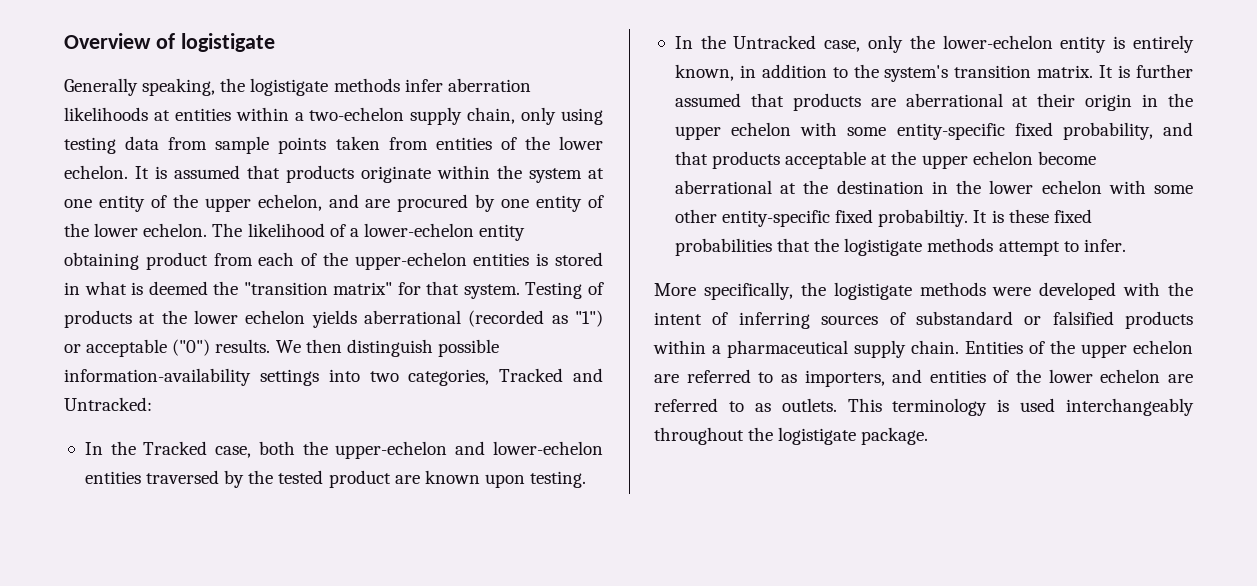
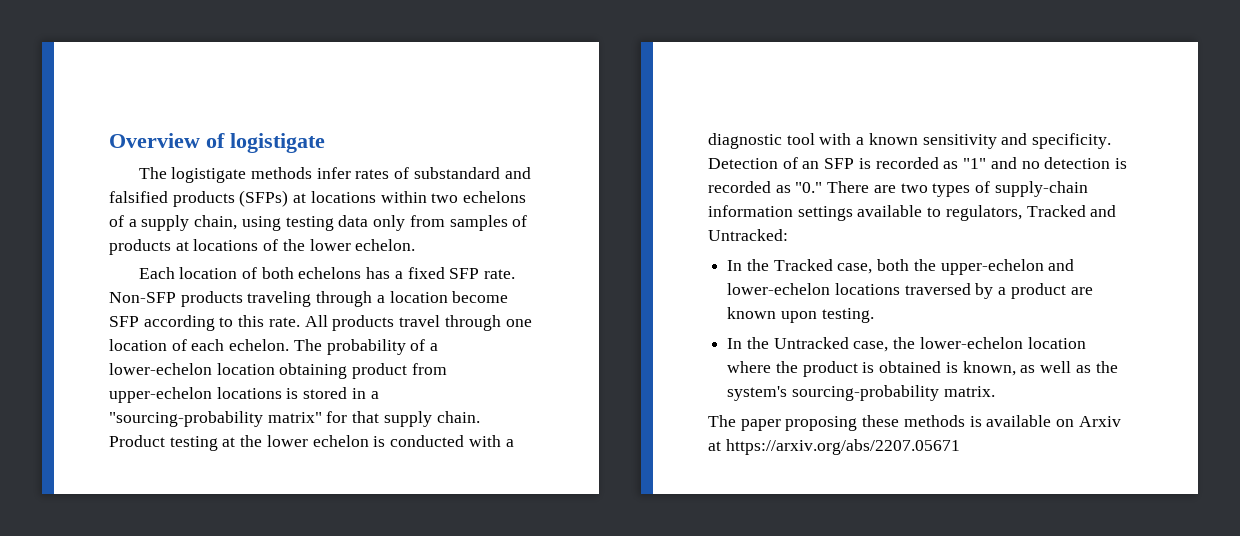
[64,78,531,96] [64,107,405,121] Generally speaking, the logistigate methods infer aberration likelihoods at entities within a two-echelon -> [138,167,531,183] [109,190,527,207] [109,215,137,227] The logistigate methods infer rates of substandard and falsified products (SFPs) at locations within two echelons of a
[521,107,557,125] only -> (238, 222) none
[168,136,604,154] [64,165,604,183] [64,194,604,212] [64,223,139,237] from sample points taken from entities of the lower echelon. It is assumed that products originate within the system at one entity of the upper echelon, and are procured by one entity of the lower -> [373,215,528,231] [109,239,416,255] [138,267,516,279] [109,291,509,307] [109,315,532,331] [109,339,225,351] only from samples of products at locations of the lower echelon. // Each location of both echelons has a fixed SFP rate. Non-SFP products traveling through a location become SFP according to this rate. All products travel through one location of each
[247,223,325,237] likelihood -> [326,339,406,355] probability
[479,224,526,241] entity -> [216,363,275,375] location
[258,252,603,270] [64,281,604,299] [64,310,603,328] [64,339,499,357] [64,368,490,386] each of the upper-echelon entities is stored in what is deemed the "transition matrix" for that system. Testing of products at the lower echelon yields aberrational (recorded as "1") or acceptable ("0") results. We then distinguish possible information-availability settings into two categories, -> [109,387,379,403] [109,411,480,427] [109,435,514,451] [708,133,1112,149] [708,157,1127,169] [708,181,1088,197] [708,205,1022,221] upper-echelon locations is stored in a "sourcing-probability matrix" for that supply chain. Product testing at the lower echelon is conducted with a diagnostic tool with a known sensitivity and specificity. Detection of an SFP is recorded as "1" and no detection is recorded as "0." There are two types of supply-chain information settings available to regulators,
[84,471,141,484] entities -> [834,283,900,295] locations
[248,470,324,484] the tested -> [998,287,1007,295] a
[868,35,904,53] only -> (889, 346) none
[1060,35,1194,53] [674,64,848,81] entity is entirely known, in addition to -> [1027,337,1086,349] [727,361,1091,377] location where the product is obtained is known, as well as
[954,65,1032,78] transition -> [791,385,939,401] sourcing-probability
[1099,64,1193,78] [674,93,1193,111] [674,122,1193,140] [674,151,1096,169] [674,180,1193,194] [674,209,1092,227] [674,238,1126,256] [654,282,1193,300] [654,311,1193,329] [653,340,1193,358] [654,369,1193,387] [654,398,1194,416] [654,427,929,445] It is further assumed that products are aberrational at their origin in the upper echelon with some entity-specific fixed probability, and that products acceptable at the upper echelon become aberrational at the destination in the lower echelon with some other entity-specific fixed probabiltiy. It is these fixed probabilities that the logistigate methods attempt to infer. // More specifically, the logistigate methods were developed with the intent of inferring sources of substandard or falsified products within a pharmaceutical supply chain. Entities of the upper echelon are referred to as importers, and entities of the lower echelon are referred to as outlets. This terminology is used interchangeably throughout the logistigate package. -> [708,415,1121,431] [708,439,960,455] // The paper proposing these methods is available on Arxiv at https://arxiv.org/abs/2207.05671

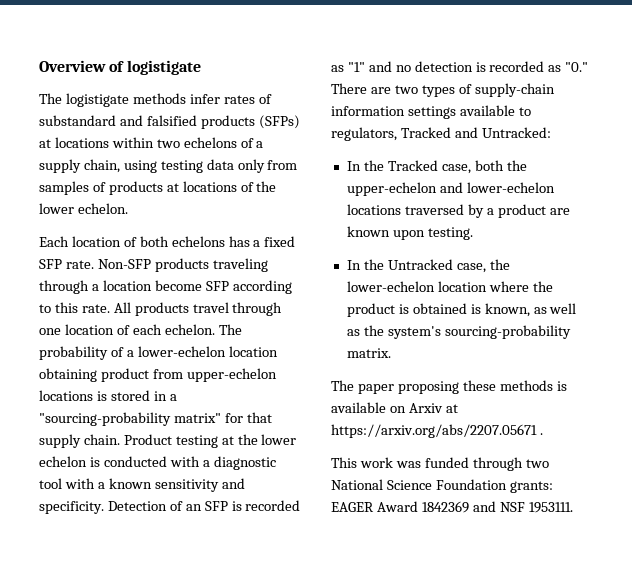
(960, 447) none -> [539,433,543,435] [331,457,549,471] [331,479,553,493] [331,501,573,513] . // This work was funded through two National Science Foundation grants: EAGER Award 1842369 and NSF 1953111.

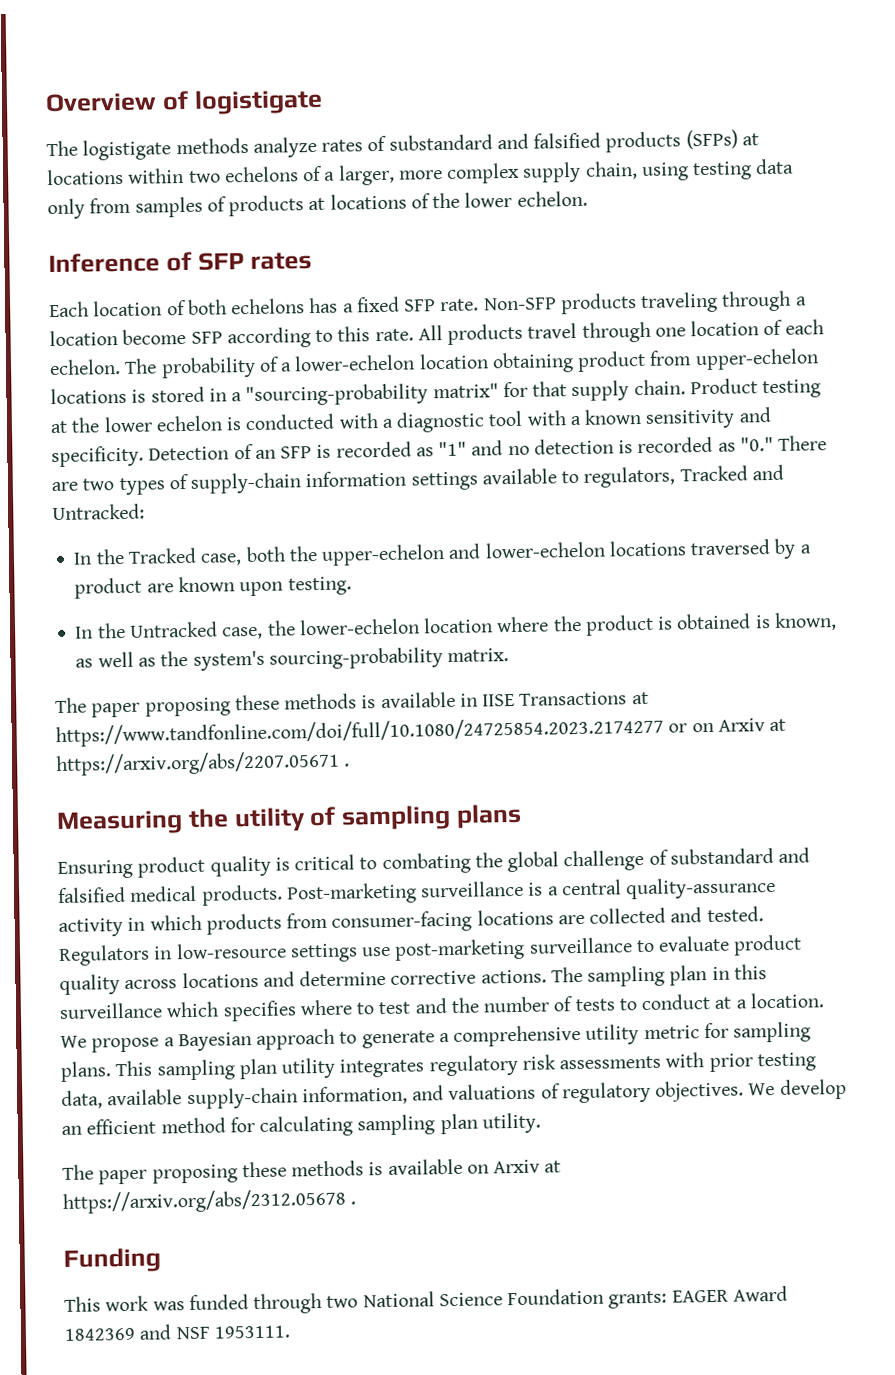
[189,94,220,104] infer -> [252,136,317,158] analyze
(264, 144) none -> [337,162,521,186] larger, more complex
(128, 208) none -> [48,251,313,274] // Inference of SFP rates
(386, 407) none -> [459,691,649,707] [55,716,688,748] in IISE Transactions at https://www.tandfonline.com/doi/full/10.1080/24725854.2023.2174277 or
(543, 434) none -> [56,803,522,836] [57,847,811,880] [58,876,777,906] [58,906,764,937] [58,934,803,966] [59,964,767,995] [59,992,824,1022] [60,1021,812,1053] [60,1052,816,1082] [61,1078,847,1110] [61,1112,541,1137] [62,1158,562,1185] [62,1188,357,1214] [63,1247,161,1273] // Measuring the utility of sampling plans // Ensuring product quality is critical to combating the global challenge of substandard and falsified medical products. Post-marketing surveillance is a central quality-assurance activity in which products from consumer-facing locations are collected and tested. Regulators in low-resource settings use post-marketing surveillance to evaluate product quality across locations and determine corrective actions. The sampling plan in this surveillance which specifies where to test and the number of tests to conduct at a location. We propose a Bayesian approach to generate a comprehensive utility metric for sampling plans. This sampling plan utility integrates regulatory risk assessments with prior testing data, available supply-chain information, and valuations of regulatory objectives. We develop an efficient method for calculating sampling plan utility. // The paper proposing these methods is available on Arxiv at https://arxiv.org/abs/2312.05678 . // Funding

